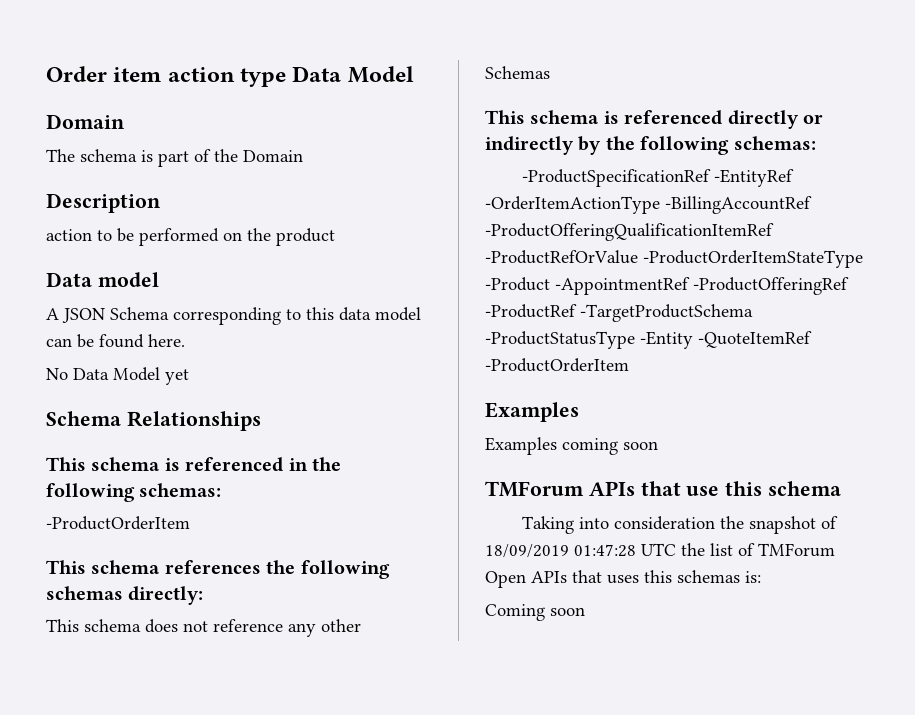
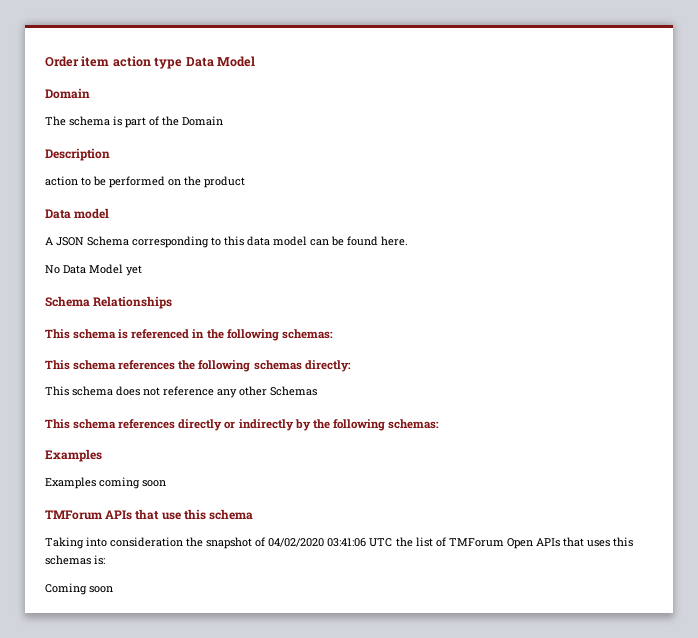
[46,516,190,530] // -ProductOrderItem -> (333, 334) none
[603,110,723,125] is referenced -> [118,419,176,429] references
[521,169,794,187] [485,196,812,214] [485,223,774,241] [485,250,863,268] [485,277,849,295] [485,304,753,322] [485,331,812,349] [485,358,629,372] // -ProductSpecificationRef -EntityRef -OrderItemActionType -BillingAccountRef -ProductOfferingQualificationItemRef -ProductRefOrValue -ProductOrderItemStateType -Product -AppointmentRef -ProductOfferingRef -ProductRef -TargetProductSchema -ProductStatusType -Entity -QuoteItemRef -ProductOrderItem -> (439, 424) none
[485,544,636,558] 18/09/2019 01:47:28 -> [268,538,367,547] 04/02/2020 03:41:06

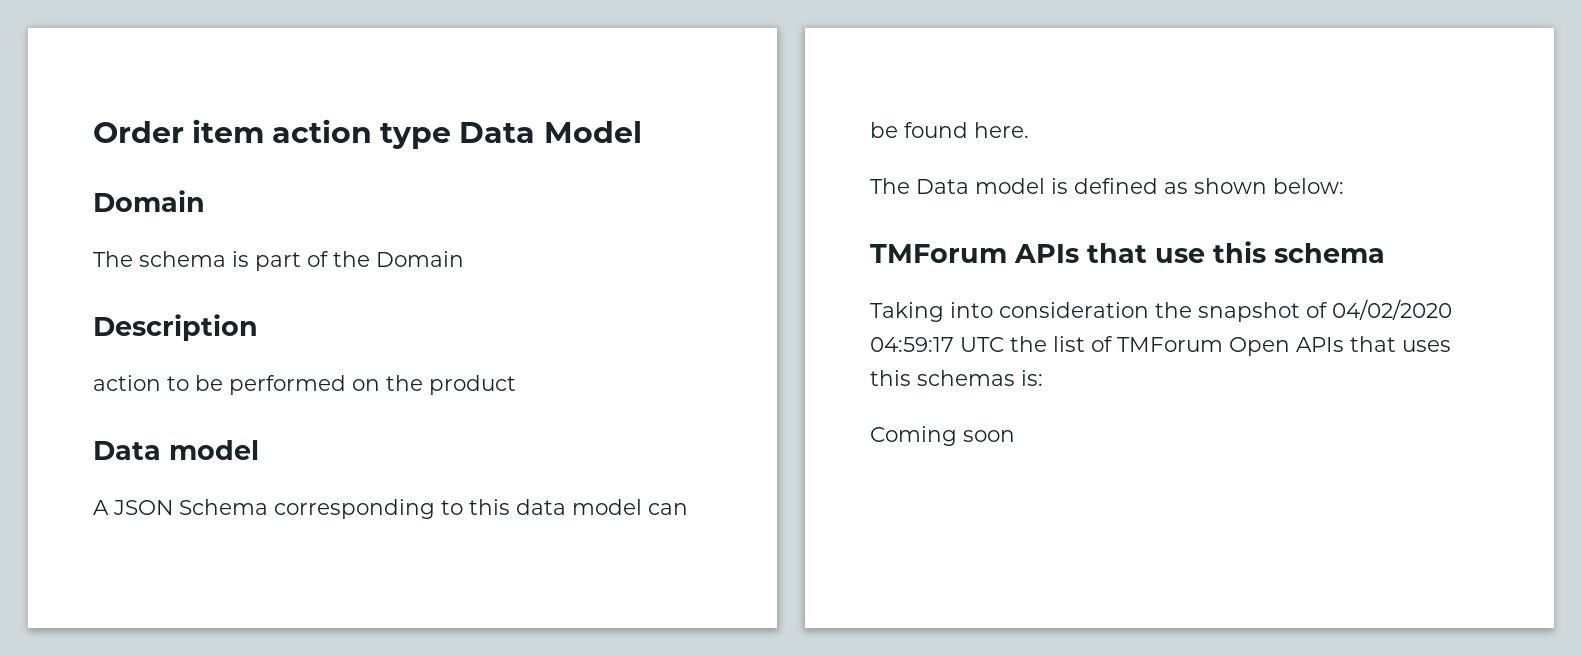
[45,264,142,276] [45,296,173,309] [45,329,333,341] [45,360,351,372] [45,386,317,398] [45,419,439,431] [45,449,102,462] [45,477,166,489] No Data Model yet // Schema Relationships // This schema is referenced in the following schemas: // This schema references the following schemas directly: // This schema does not reference any other Schemas // This schema references directly or indirectly by the following schemas: // Examples // Examples coming soon -> [870,178,1344,194] The Data model is defined as shown below:
[327,538,367,547] 03:41:06 -> [870,337,954,352] 04:59:17

